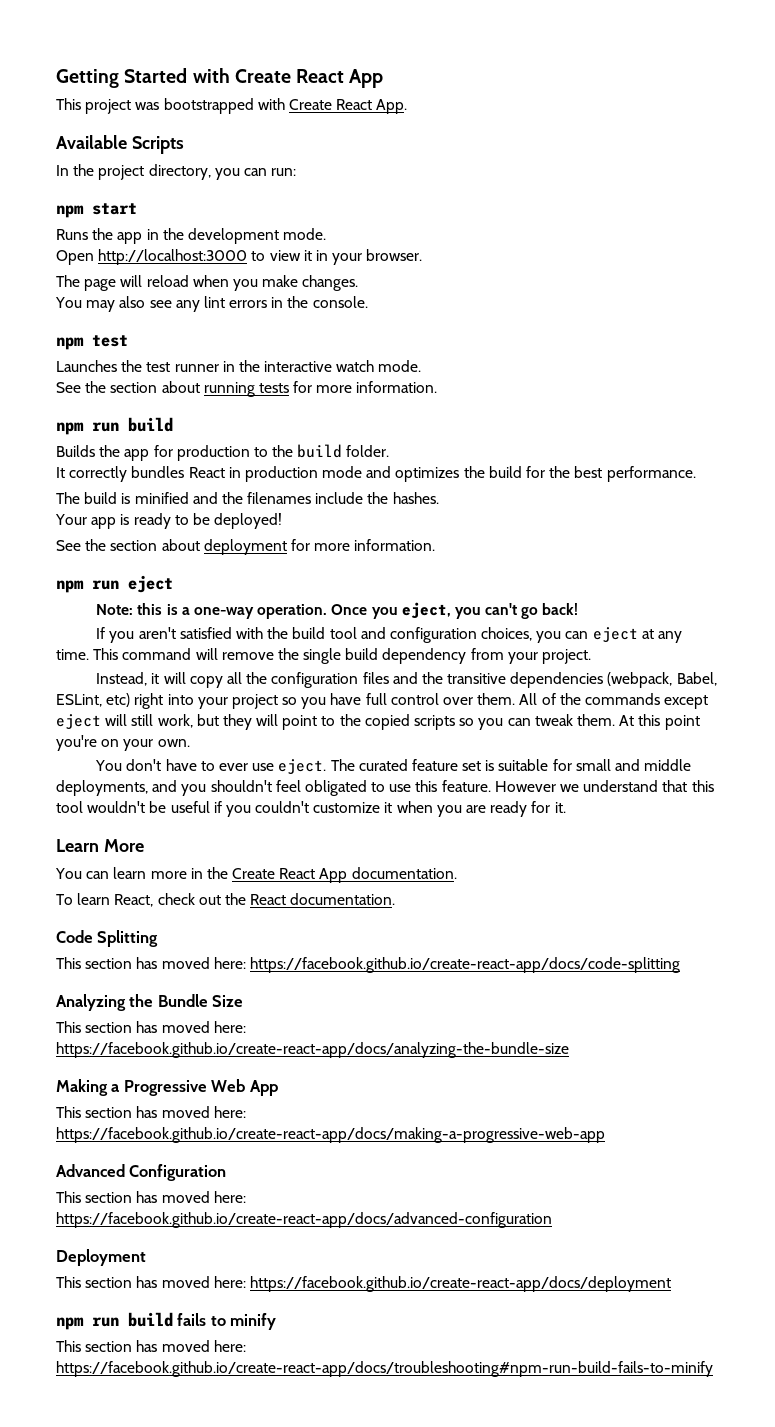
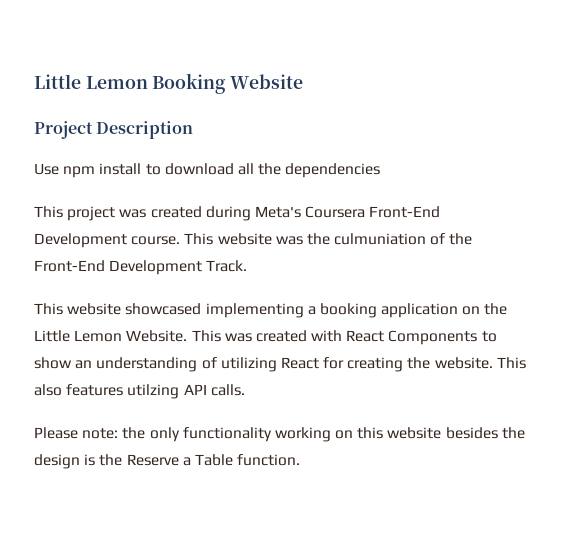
[56,68,384,88] [56,98,408,114] [56,135,184,154] [56,164,297,180] [56,203,137,218] [56,228,327,244] [56,249,423,265] [56,275,359,291] [55,296,368,312] [56,335,128,350] [56,360,422,372] [56,381,438,397] [56,417,173,435] [56,444,390,461] [56,466,696,482] [56,492,439,504] [55,513,283,529] [56,539,436,555] [56,575,173,593] [96,602,579,619] [96,627,683,643] [56,648,592,664] [96,672,717,688] [56,693,709,709] [56,714,700,730] [56,735,190,751] [95,759,692,774] [56,780,714,796] [56,801,566,817] [56,839,144,852] [55,867,457,883] [56,893,396,907] [56,930,159,947] [56,957,680,973] [56,994,244,1011] [56,1021,246,1033] [56,1042,569,1058] [56,1079,278,1096] [56,1106,246,1118] [56,1127,605,1143] [56,1164,227,1181] [56,1191,246,1203] [56,1212,552,1228] [56,1249,146,1266] [56,1276,671,1292] [56,1312,277,1330] [56,1340,246,1352] [56,1361,713,1377] Getting Started with Create React App // This project was bootstrapped with Create React App. // Available Scripts // In the project directory, you can run: // npm start // Runs the app in the development mode. // Open http://localhost:3000 to view it in your browser. // The page will reload when you make changes. // You may also see any lint errors in the console. // npm test // Launches the test runner in the interactive watch mode. // See the section about running tests for more information. // npm run build // Builds the app for production to the build folder. // It correctly bundles React in production mode and optimizes the build for the best performance. // The build is minified and the filenames include the hashes. // Your app is ready to be deployed! // See the section about deployment for more information. // npm run eject // Note: this is a one-way operation. Once you eject, you can't go back! // If you aren't satisfied with the build tool and configuration choices, you can eject at any time. This command will remove the single build dependency from your project. // Instead, it will copy all the configuration files and the transitive dependencies (webpack, Babel, ESLint, etc) right into your project so you have full control over them. All of the commands except eject will still work, but they will point to the copied scripts so you can tweak them. At this point you're on your own. // You don't have to ever use eject. The curated feature set is suitable for small and middle deployments, and you shouldn't feel obligated to use this feature. However we understand that this tool wouldn't be useful if you couldn't customize it when you are ready for it. // Learn More // You can learn more in the Create React App documentation. // To learn React, check out the React documentation. // Code Splitting // This section has moved here: https://facebook.github.io/create-react-app/docs/code-splitting // Analyzing the Bundle Size // This section has moved here: https://facebook.github.io/create-react-app/docs/analyzing-the-bundle-size // Making a Progressive Web App // This section has moved here: https://facebook.github.io/create-react-app/docs/making-a-progressive-web-app // Advanced Configuration // This section has moved here: https://facebook.github.io/create-react-app/docs/advanced-configuration // Deployment // This section has moved here: https://facebook.github.io/create-react-app/docs/deployment // npm run build fails to minify // This section has moved here: https://facebook.github.io/create-react-app/docs/troubleshooting#npm-run-build-fails-to-minify -> [34,73,304,94] [34,121,194,139] [34,163,381,178] [34,206,441,221] [34,233,473,248] [34,260,248,275] [34,303,508,318] [34,330,497,345] [34,357,526,372] [34,384,245,399] [34,427,525,442] [34,454,301,469] Little Lemon Booking Website // Project Description // Use npm install to download all the dependencies // This project was created during Meta's Coursera Front-End Development course. This website was the culmuniation of the Front-End Development Track. // This website showcased implementing a booking application on the Little Lemon Website. This was created with React Components to show an understanding of utilizing React for creating the website. This also features utilzing API calls. // Please note: the only functionality working on this website besides the design is the Reserve a Table function.

